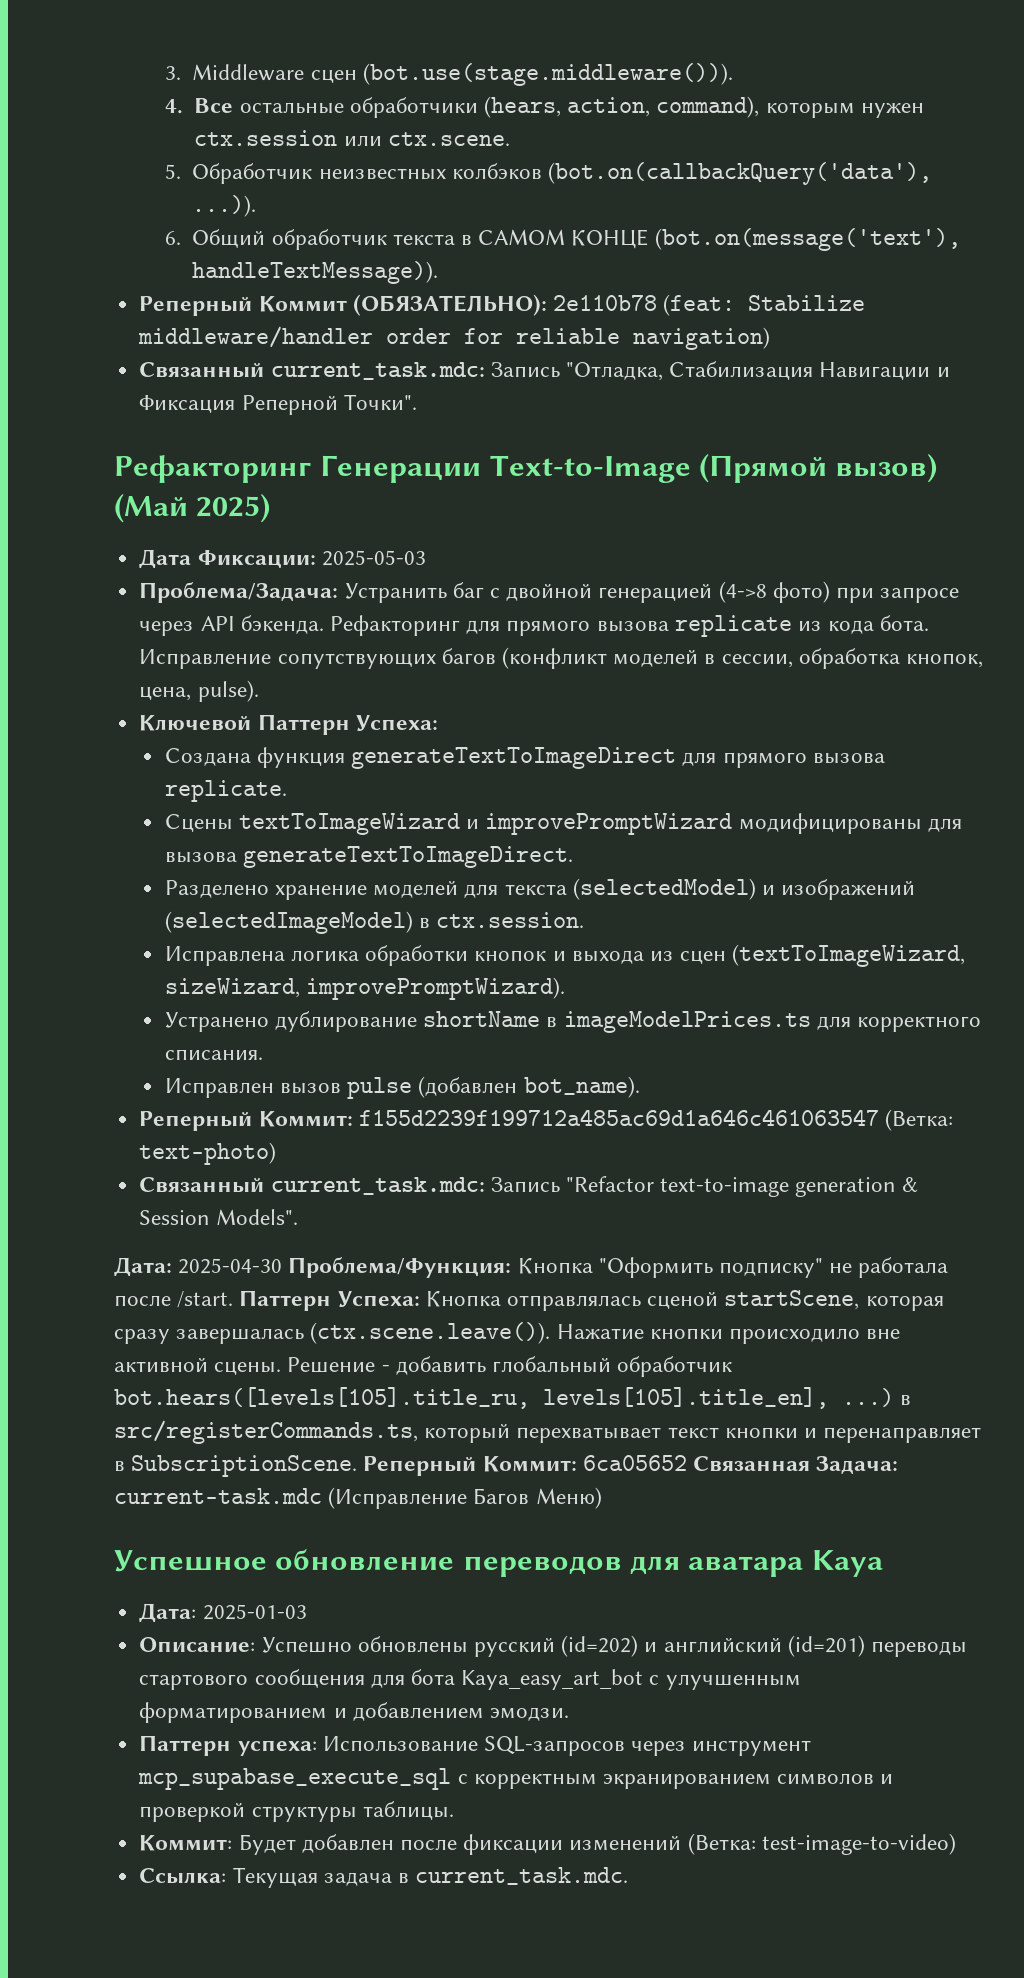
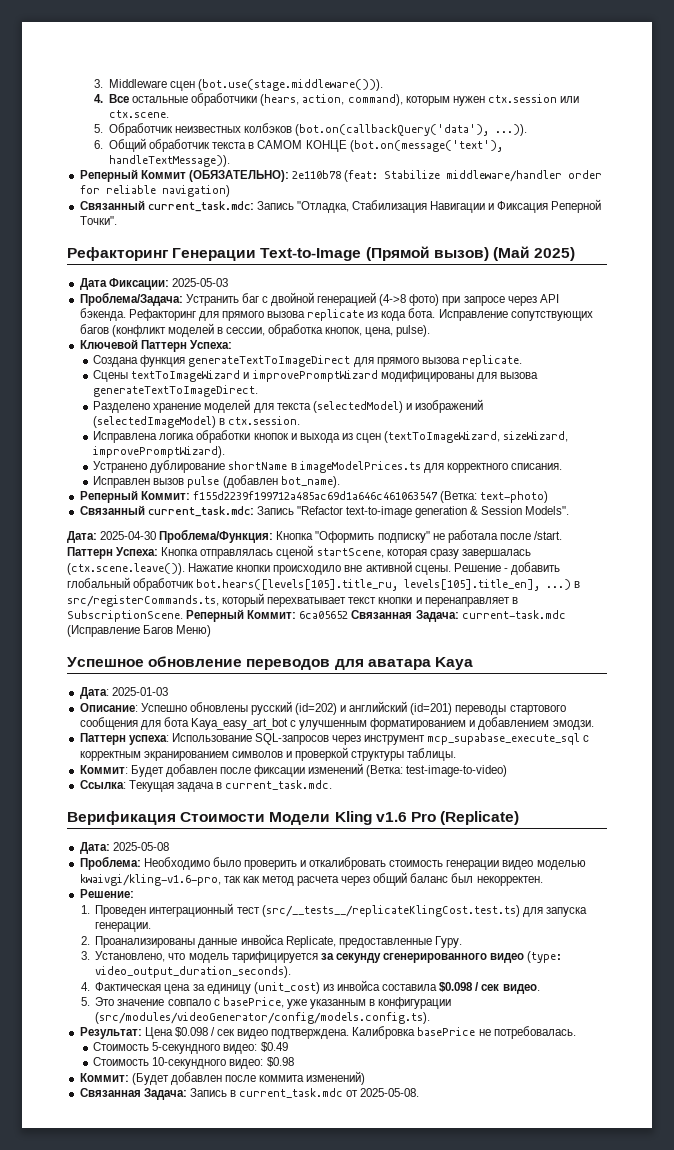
(629, 1876) none -> [67,811,520,825] [79,842,169,854] [79,856,586,870] [79,872,543,886] [79,889,134,898] [80,903,587,917] [95,922,152,932] [80,934,462,948] [80,951,563,963] [95,966,292,978] [80,980,540,994] [80,997,452,1009] [95,1012,431,1024] [79,1026,576,1039] [93,1042,288,1054] [93,1057,294,1069] [79,1071,366,1085] [79,1088,420,1100] // Верификация Стоимости Модели Kling v1.6 Pro (Replicate) // Дата: 2025-05-08 // Проблема: Необходимо было проверить и откалибровать стоимость генерации видео моделью kwaivgi/kling-v1.6-pro, так как метод расчета через общий баланс был некорректен. // Решение: // 1. Проведен интеграционный тест (src/__tests__/replicateKlingCost.test.ts) для запуска генерации. // 2. Проанализированы данные инвойса Replicate, предоставленные Гуру. // 3. Установлено, что модель тарифицируется за секунду сгенерированного видео (type: video_output_duration_seconds). // 4. Фактическая цена за единицу (unit_cost) из инвойса составила $0.098 / сек видео. // 5. Это значение совпало с basePrice, уже указанным в конфигурации (src/modules/videoGenerator/config/models.config.ts). // Результат: Цена $0.098 / сек видео подтверждена. Калибровка basePrice не потребовалась. // Стоимость 5-секундного видео: $0.49 // Стоимость 10-секундного видео: $0.98 // Коммит: (Будет добавлен после коммита изменений) // Связанная Задача: Запись в current_task.mdc от 2025-05-08.

